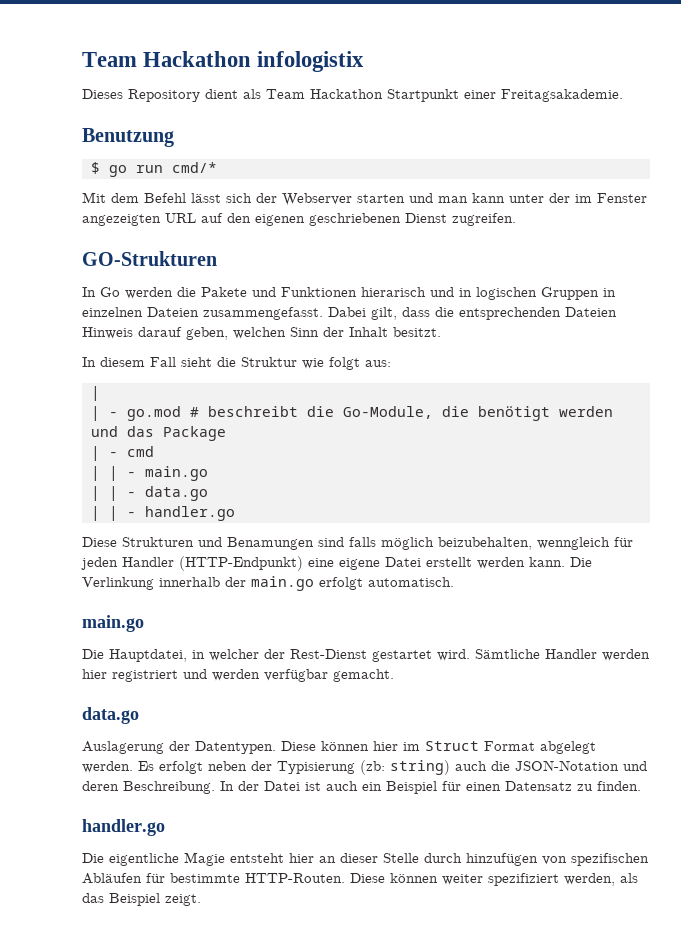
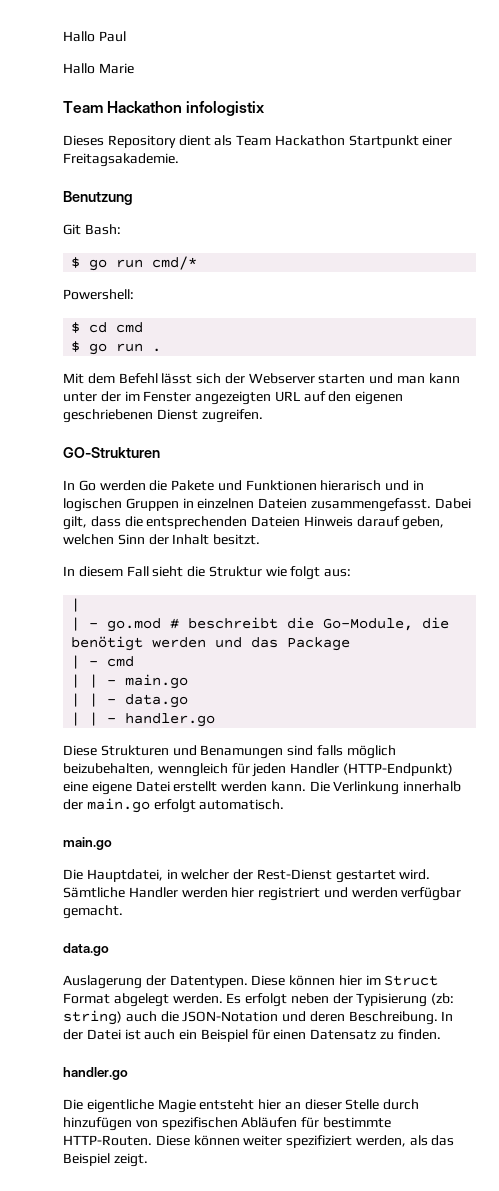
(82, 59) none -> [63,31,126,42] [63,63,134,74] Hallo Paul // Hallo Marie //
(174, 137) none -> [63,224,121,235] // Git Bash:
(217, 167) none -> [63,289,134,300] [71,322,144,333] [71,341,162,355] // Powershell: // $ cd cmd // $ go run .

